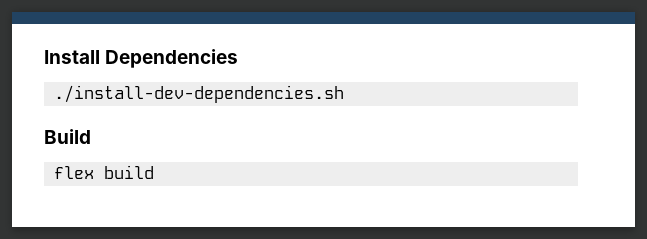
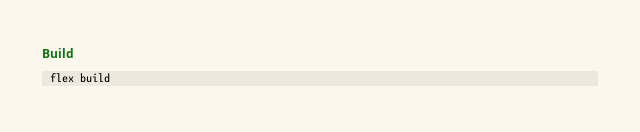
[44,49,239,68] [53,85,344,103] Install Dependencies // ./install-dev-dependencies.sh // -> (42, 53) none

